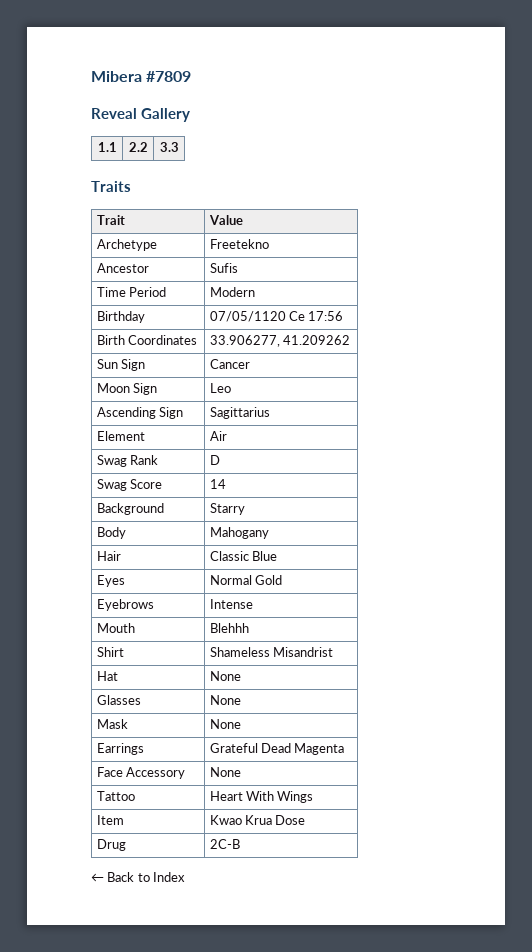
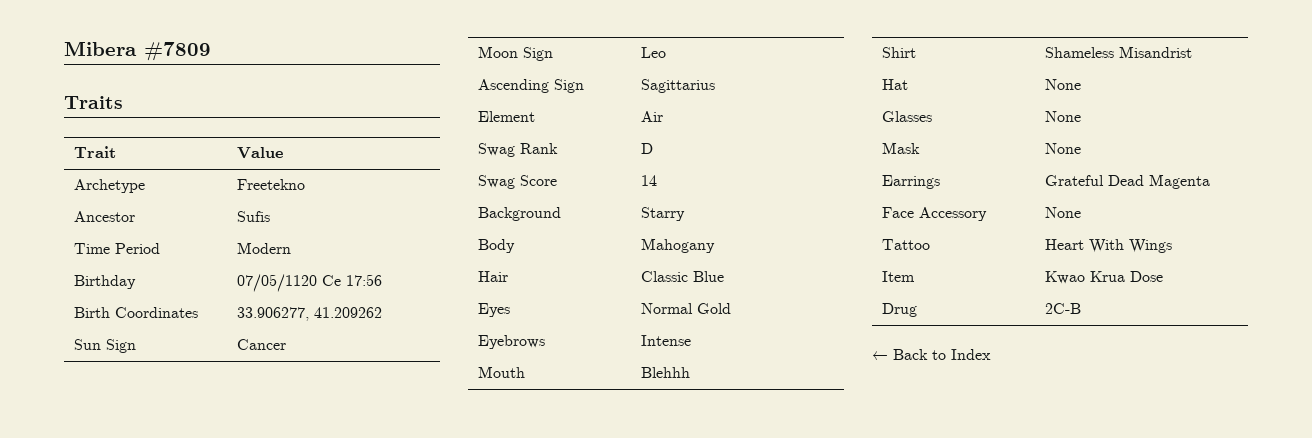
[91,108,190,122] [97,142,117,152] [128,142,148,152] [159,142,179,152] // Reveal Gallery // 1.1 | 2.2 | 3.3 -> (211, 51) none

